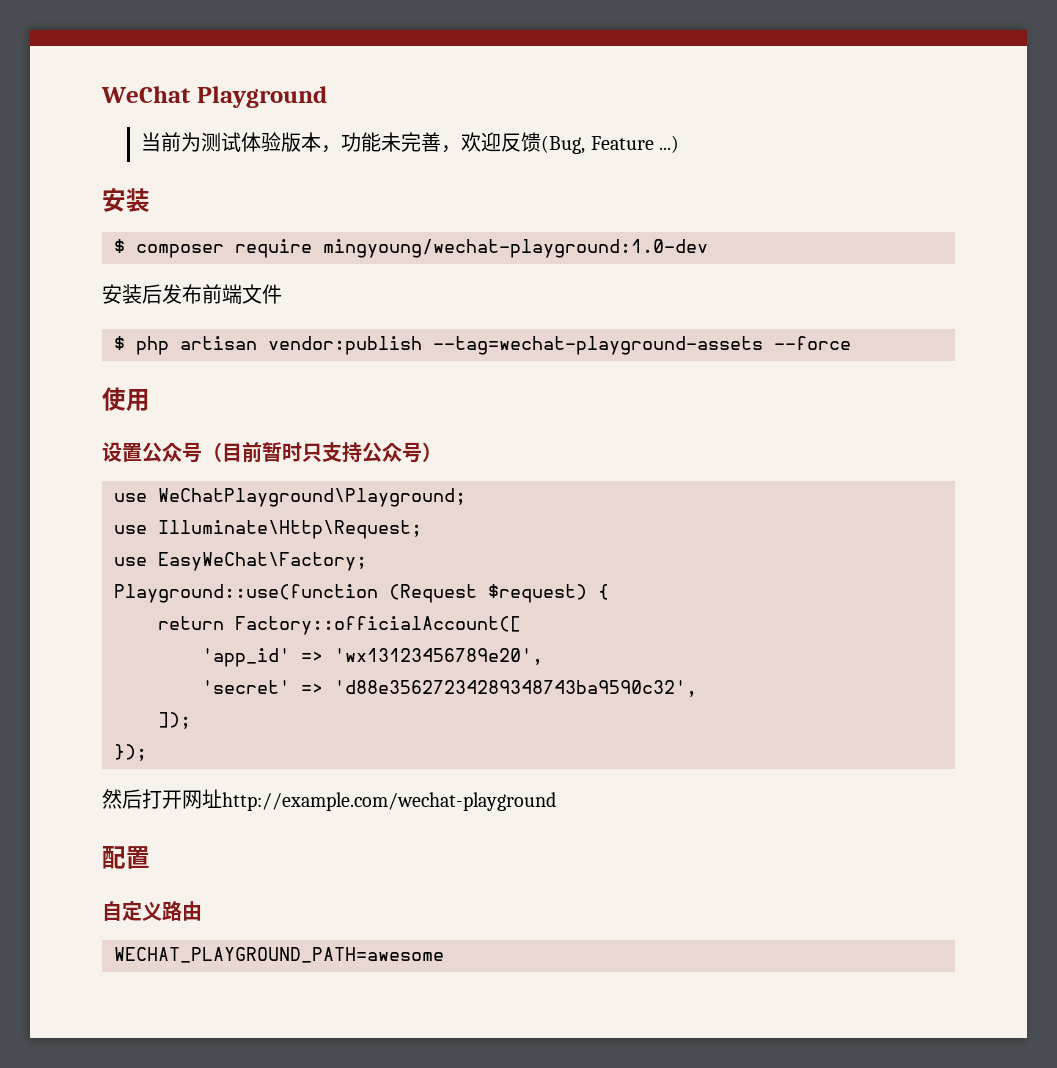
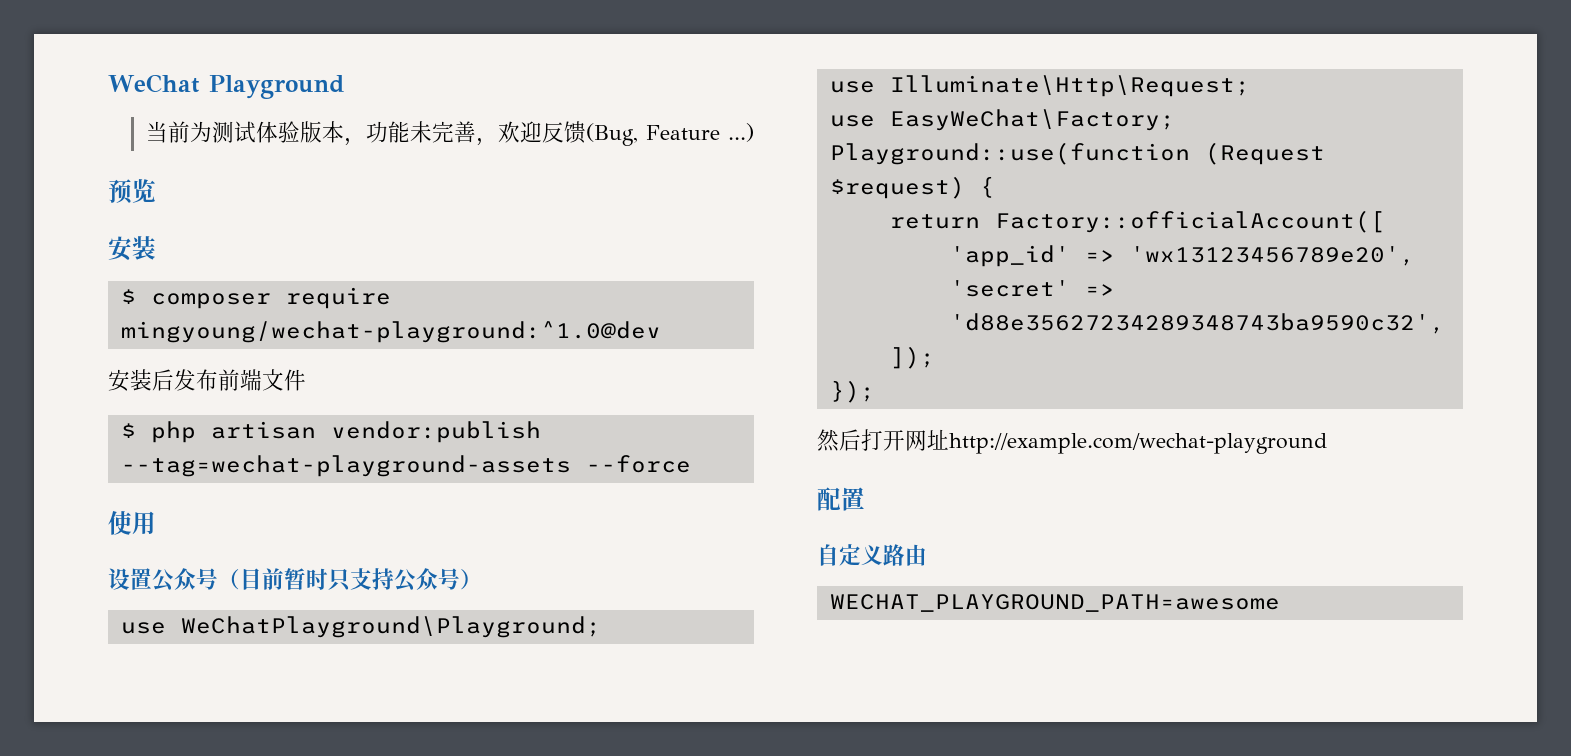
(679, 144) none -> [108,179,156,204] // 预览
[323,239,708,258] mingyoung/wechat-playground:1.0-dev -> [120,321,661,343] mingyoung/wechat-playground:^1.0@dev

